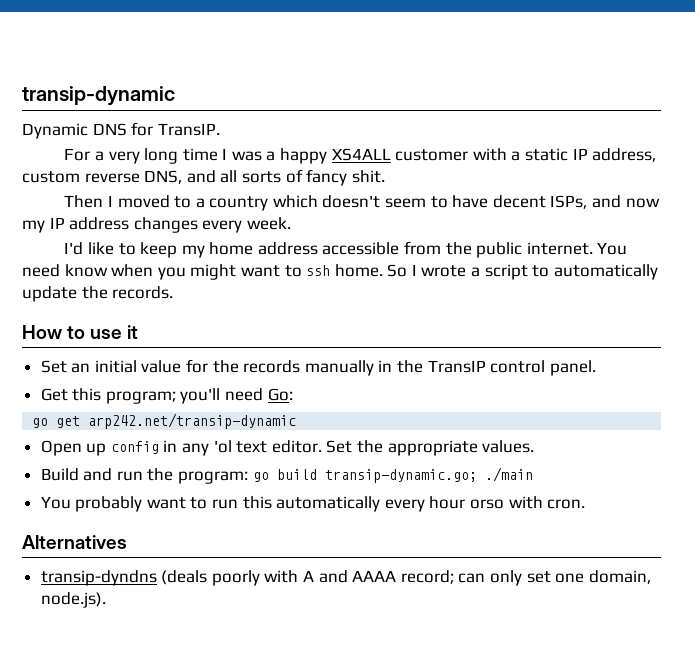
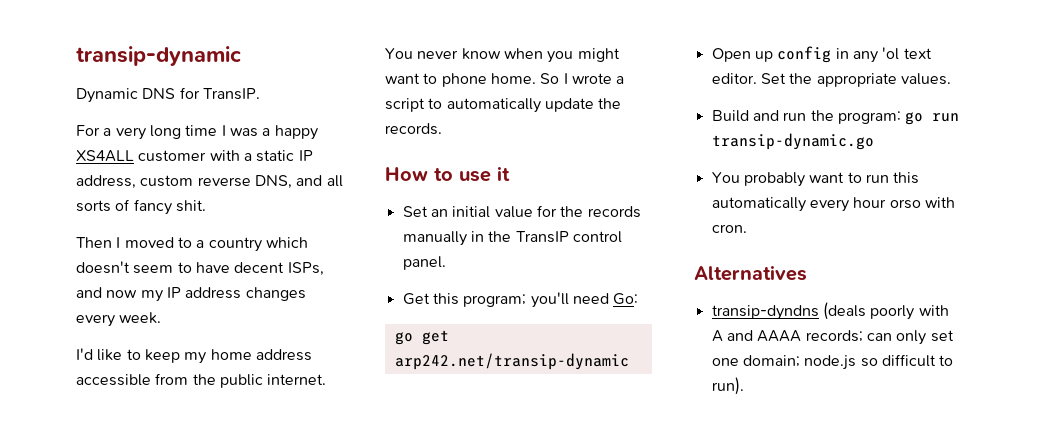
[22,264,60,277] need -> [417,50,459,59] never
[306,265,331,276] ssh -> [441,73,487,87] phone
[276,467,533,483] build transip-dynamic.go; ./main -> [932,113,960,122] [711,133,874,150] run transip-dynamic.go
[400,570,454,584] record; -> [805,330,863,342] records;
[588,570,651,584] [40,592,106,608] domain, node.js). -> [742,354,954,370] [711,377,744,395] domain; node.js so difficult to run).

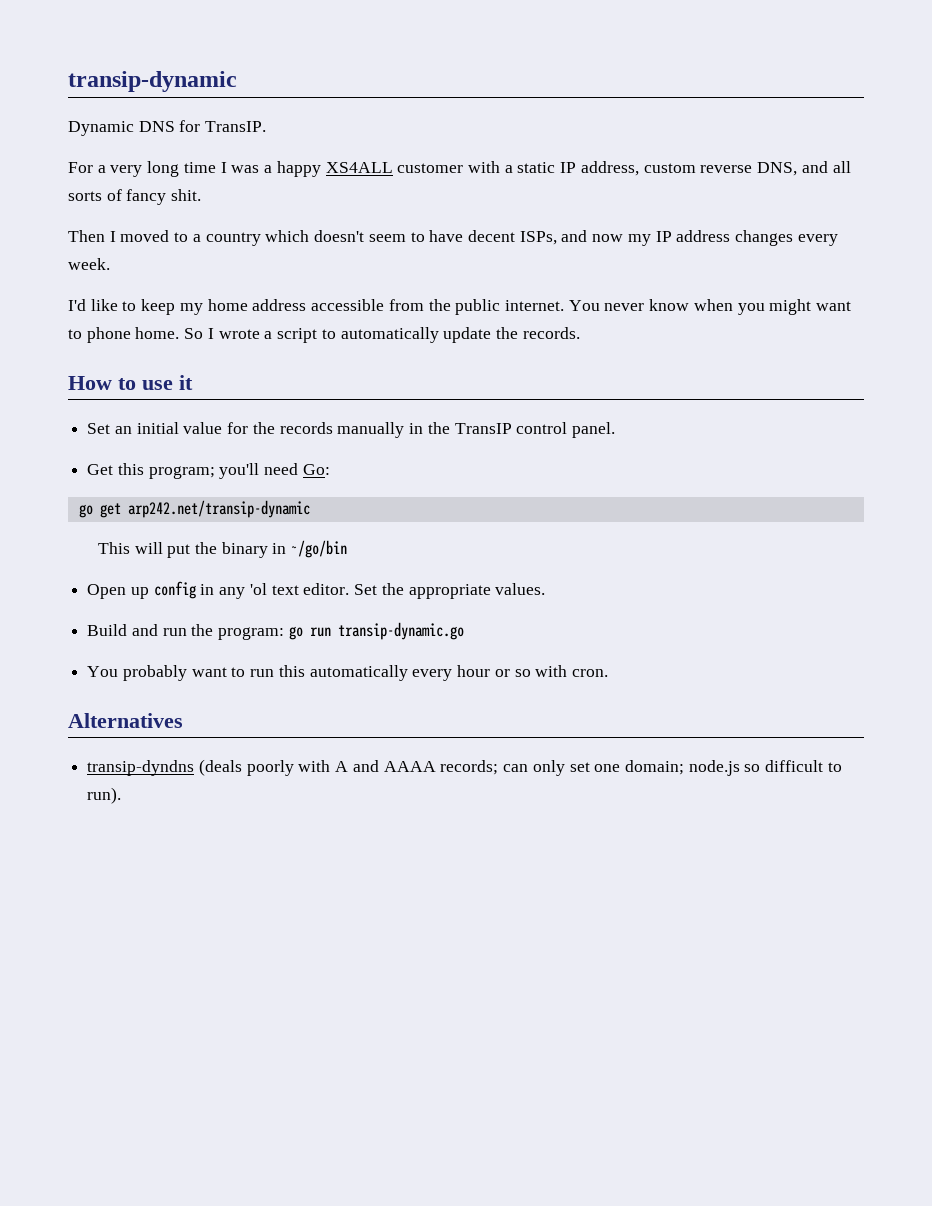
(629, 361) none -> [97,540,348,558] // This will put the binary in ~/go/bin
[889,199,921,209] orso -> [494,669,531,677] or so

